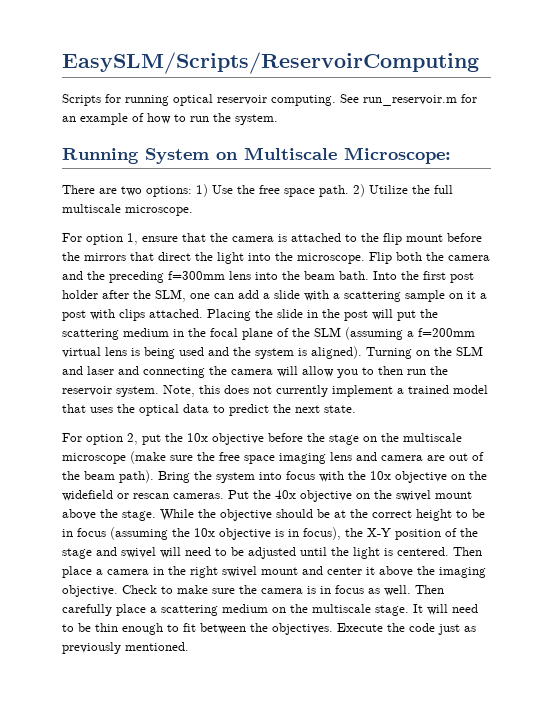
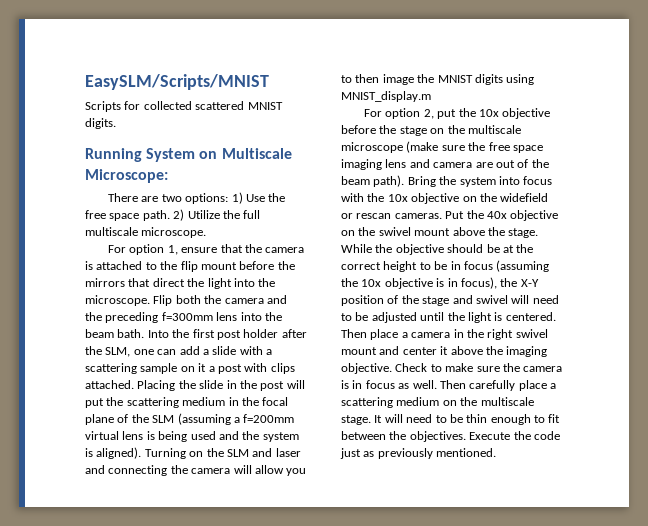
[62,52,479,74] EasySLM/Scripts/ReservoirComputing -> [85,74,269,90] EasySLM/Scripts/MNIST
[125,94,477,106] [62,113,278,125] running optical reservoir computing. See run_reservoir.m for an example of how to run the system. -> [143,101,283,110] [85,118,116,129] collected scattered MNIST digits.
[407,366,448,375] [62,385,488,397] [62,404,356,416] run the reservoir system. Note, this does not currently implement a trained model that uses the optical data to predict the next state. -> [382,74,535,85] [341,91,431,102] image the MNIST digits using MNIST_display.m

